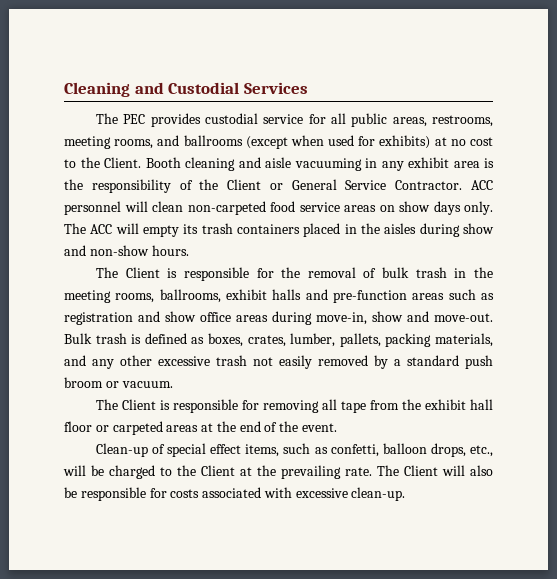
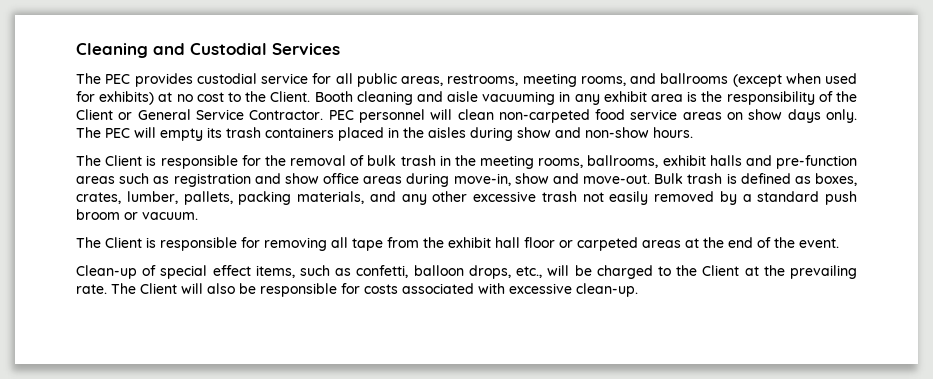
[470,180,493,190] ACC -> [328,110,354,120] PEC
[90,224,113,234] ACC -> [105,128,130,138] PEC

